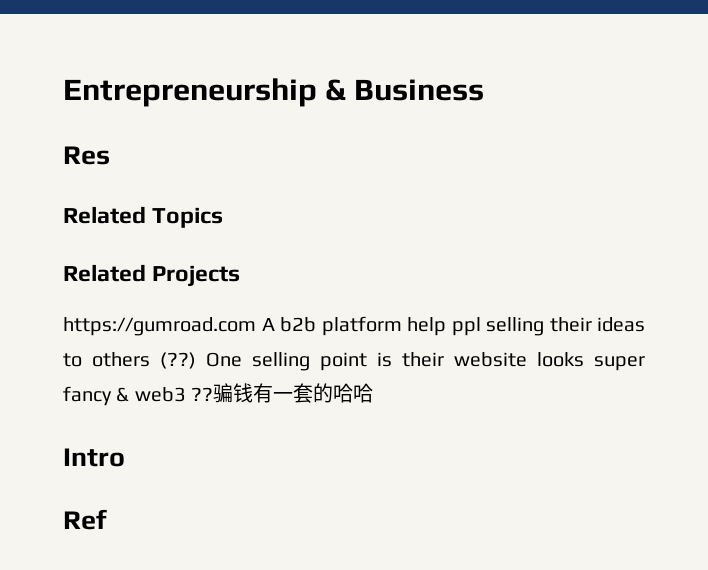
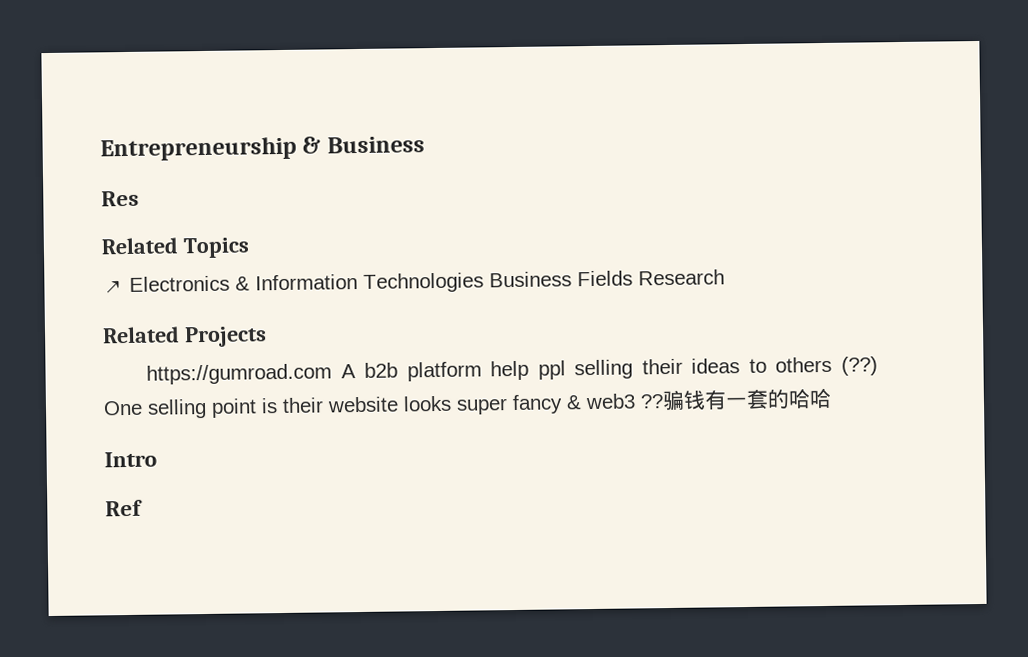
(224, 217) none -> [102,269,725,294] // ↗ Electronics & Information Technologies Business Fields Research

